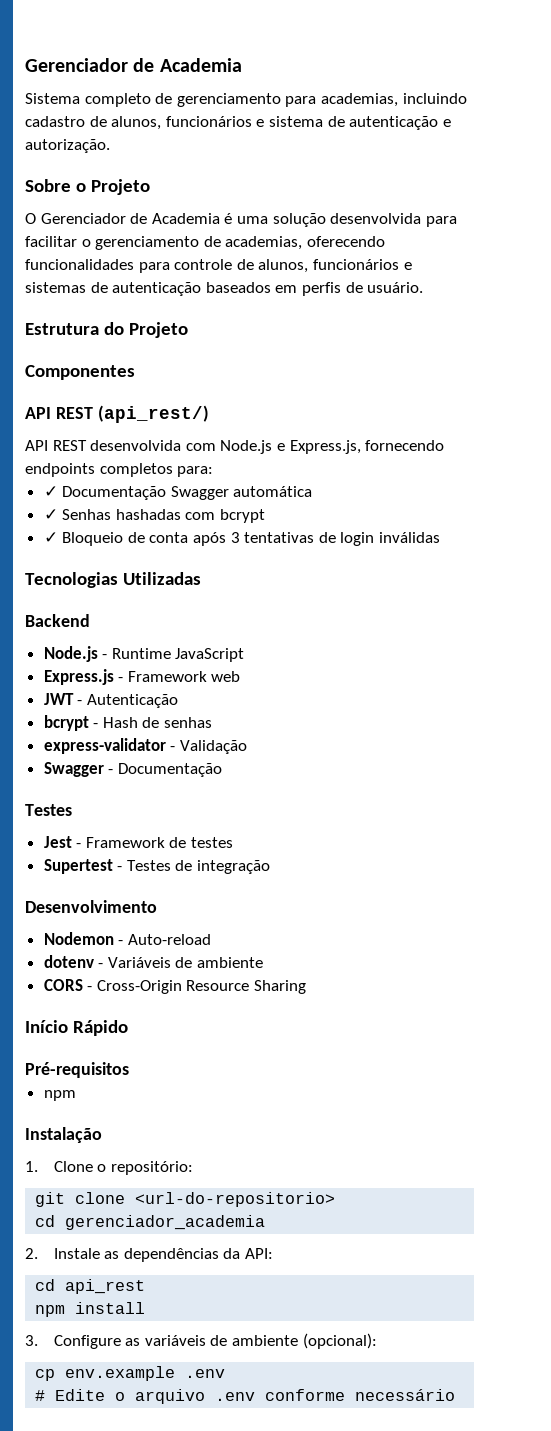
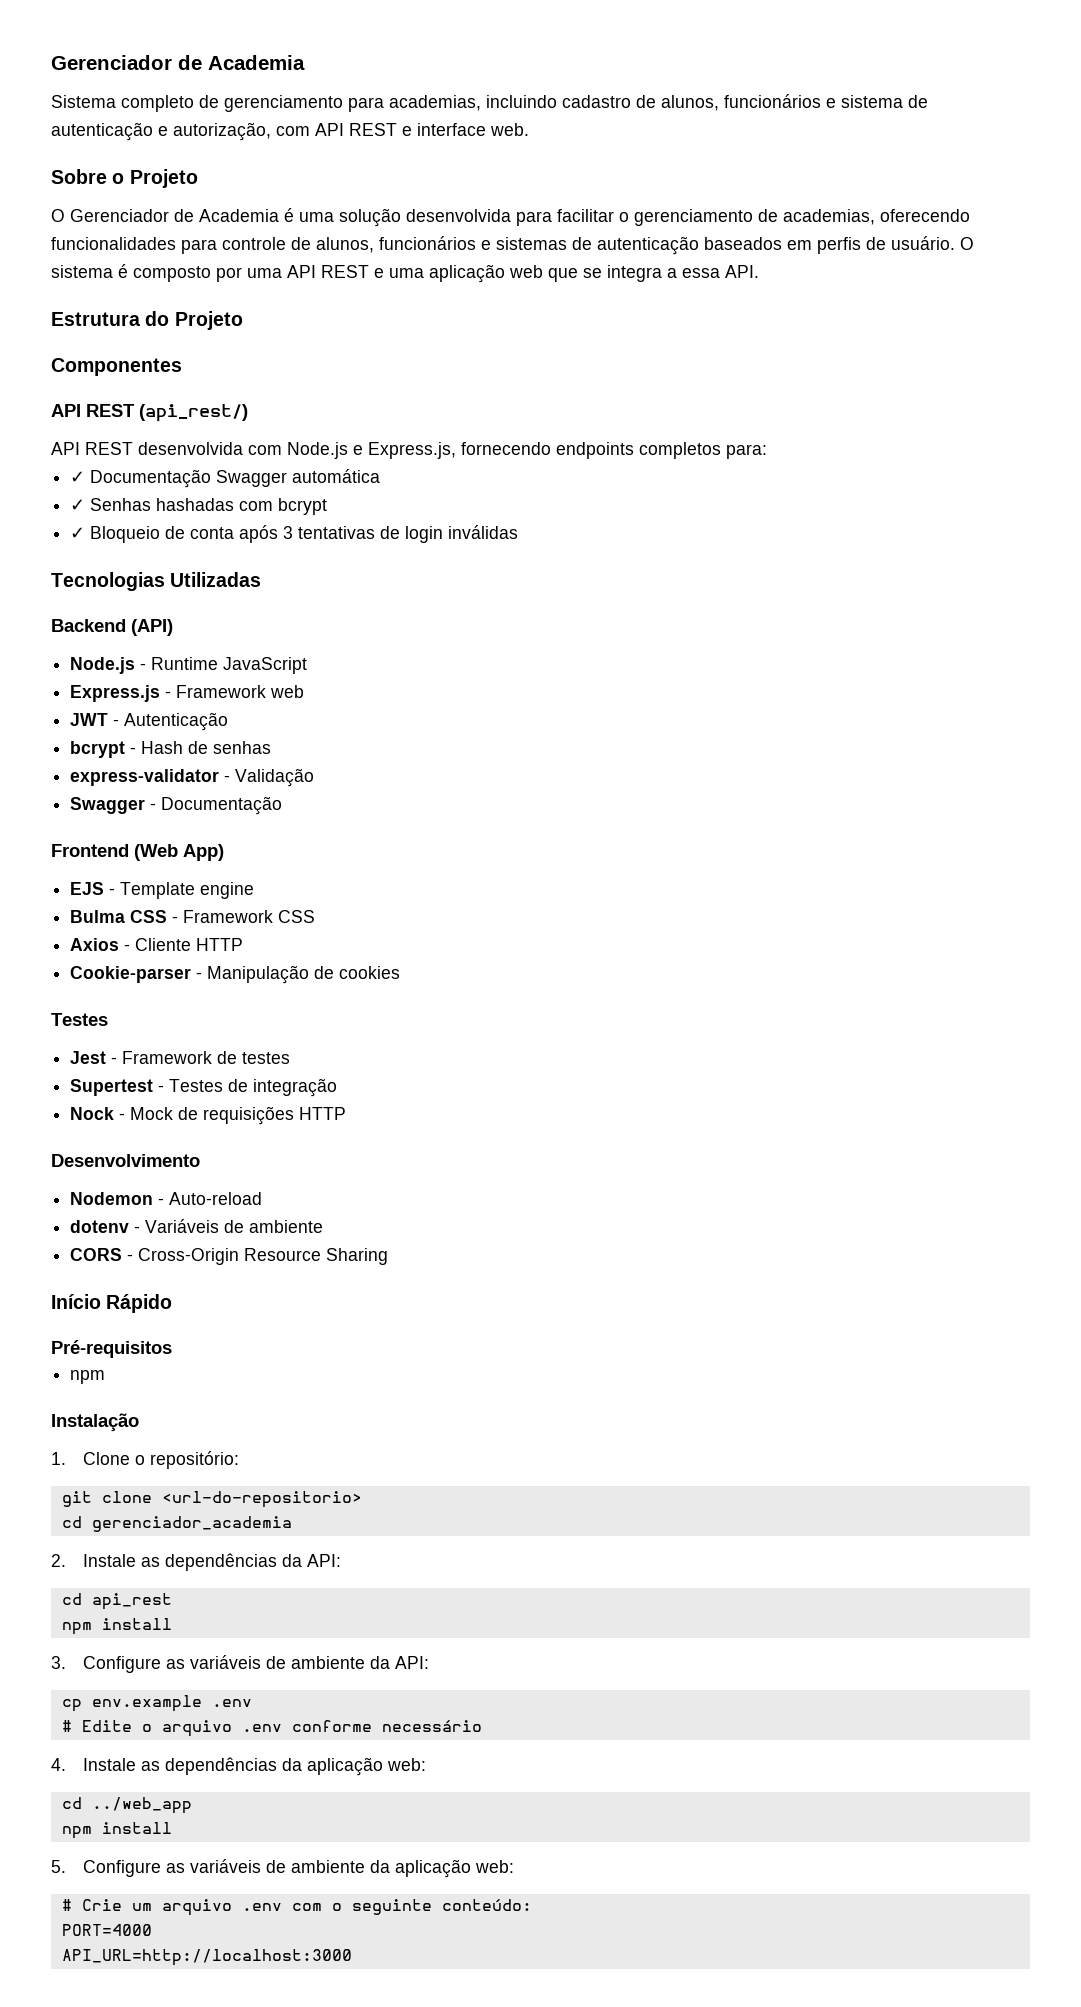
[25,139,110,153] autorização. -> [173,122,529,141] autorização, com API REST e interface web.
(424, 287) none -> [960,237,974,250] [51,264,759,283] O sistema é composto por uma API REST e uma aplicação web que se integra a essa API.
(90, 620) none -> [131,619,173,636] (API)
(222, 770) none -> [51,844,224,861] [70,882,255,899] [70,910,316,923] [70,938,244,951] [70,965,401,984] // Frontend (Web App) // EJS - Template engine // Bulma CSS - Framework CSS // Axios - Cliente HTTP // Cookie-parser - Manipulação de cookies
(271, 867) none -> [70,1106,347,1125] // Nock - Mock de requisições HTTP
[302,1333,377,1349] (opcional): -> [369,1656,429,1669] da API:
(456, 1395) none -> [51,1757,426,1776] [61,1797,192,1814] [61,1822,172,1839] [51,1859,514,1878] [61,1899,532,1916] [61,1924,152,1936] [61,1949,352,1966] // 4. Instale as dependências da aplicação web: // cd ../web_app // npm install // 5. Configure as variáveis de ambiente da aplicação web: // # Crie um arquivo .env com o seguinte conteúdo: // PORT=4000 // API_URL=http://localhost:3000

